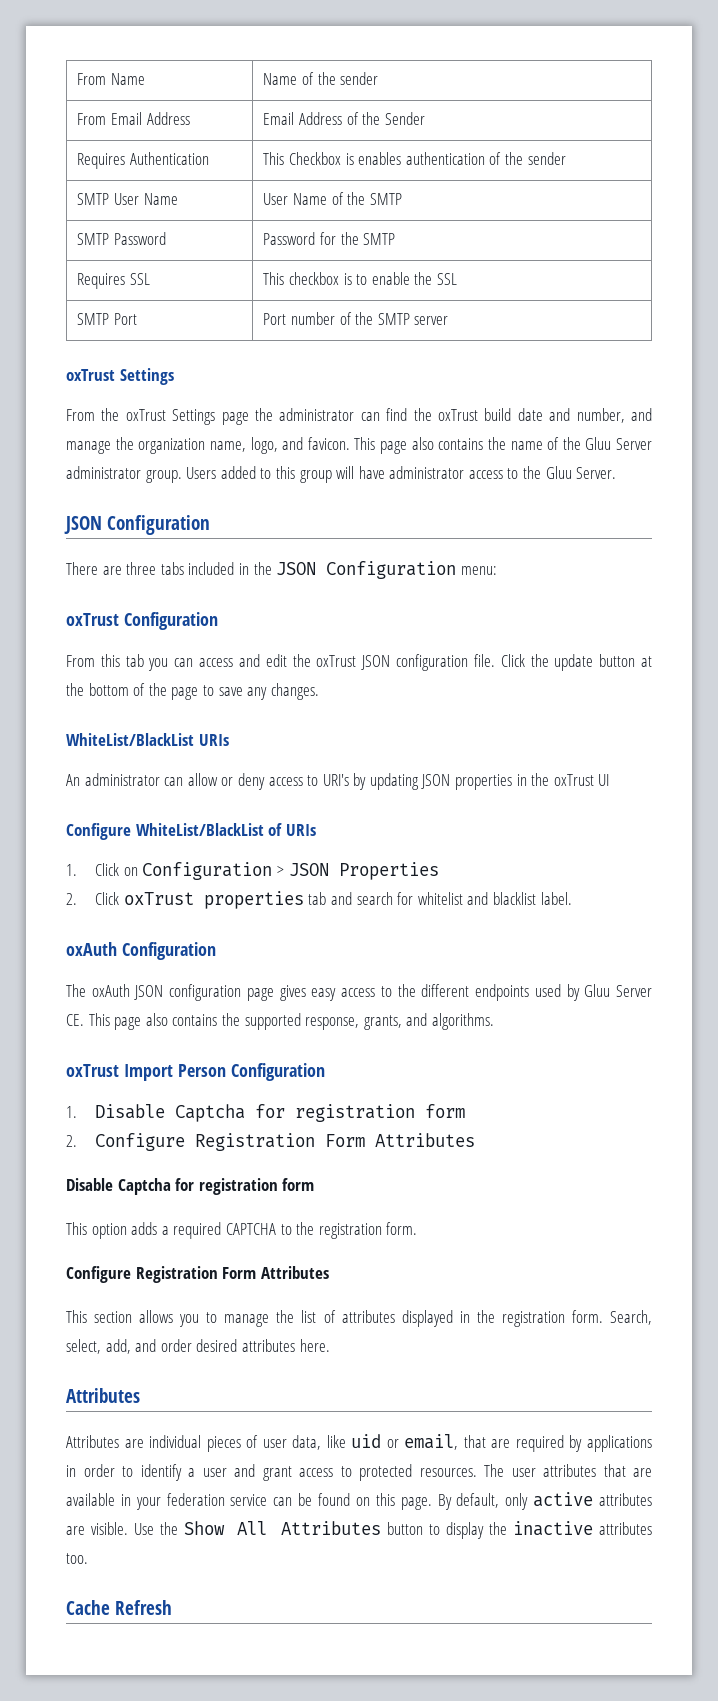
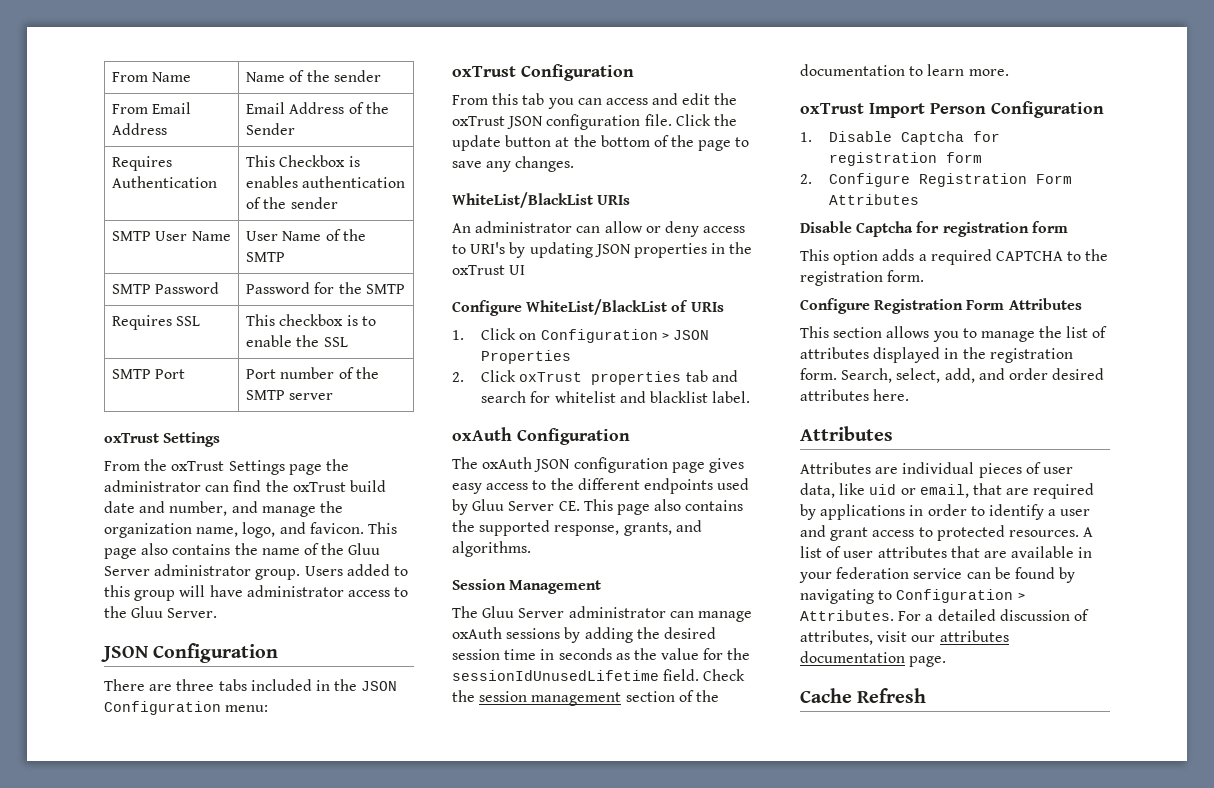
(494, 1021) none -> [452,579,602,594] [452,606,752,622] [452,627,716,643] [452,648,751,660] [452,669,746,681] [452,690,719,706] [800,64,1009,76] // Session Management // The Gluu Server administrator can manage oxAuth sessions by adding the desired session time in seconds as the value for the sessionIdUnusedLifetime field. Check the session management section of the documentation to learn more.
[484,1464,504,1477] The -> [1083,527,1094,537] [800,546,842,558] A list of
[355,1492,653,1510] [66,1521,653,1539] [66,1553,88,1564] on this page. By default, only active attributes are visible. Use the Show All Attributes button to display the inactive attributes too. -> [1059,567,1076,583] [800,589,1025,604] [800,609,1089,621] [800,630,1009,645] [800,651,947,667] by navigating to Configuration > Attributes. For a detailed discussion of attributes, visit our attributes documentation page.

